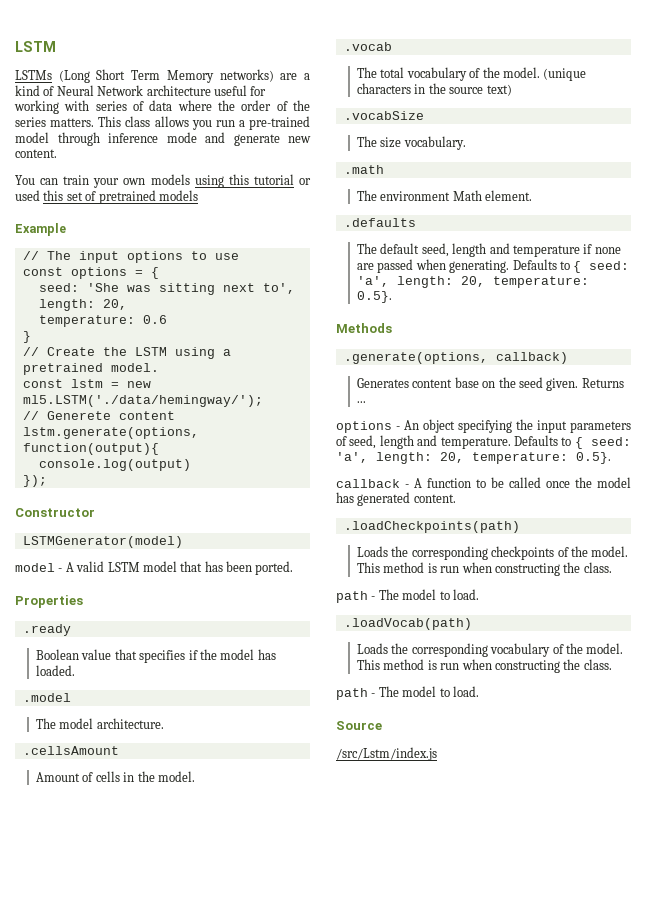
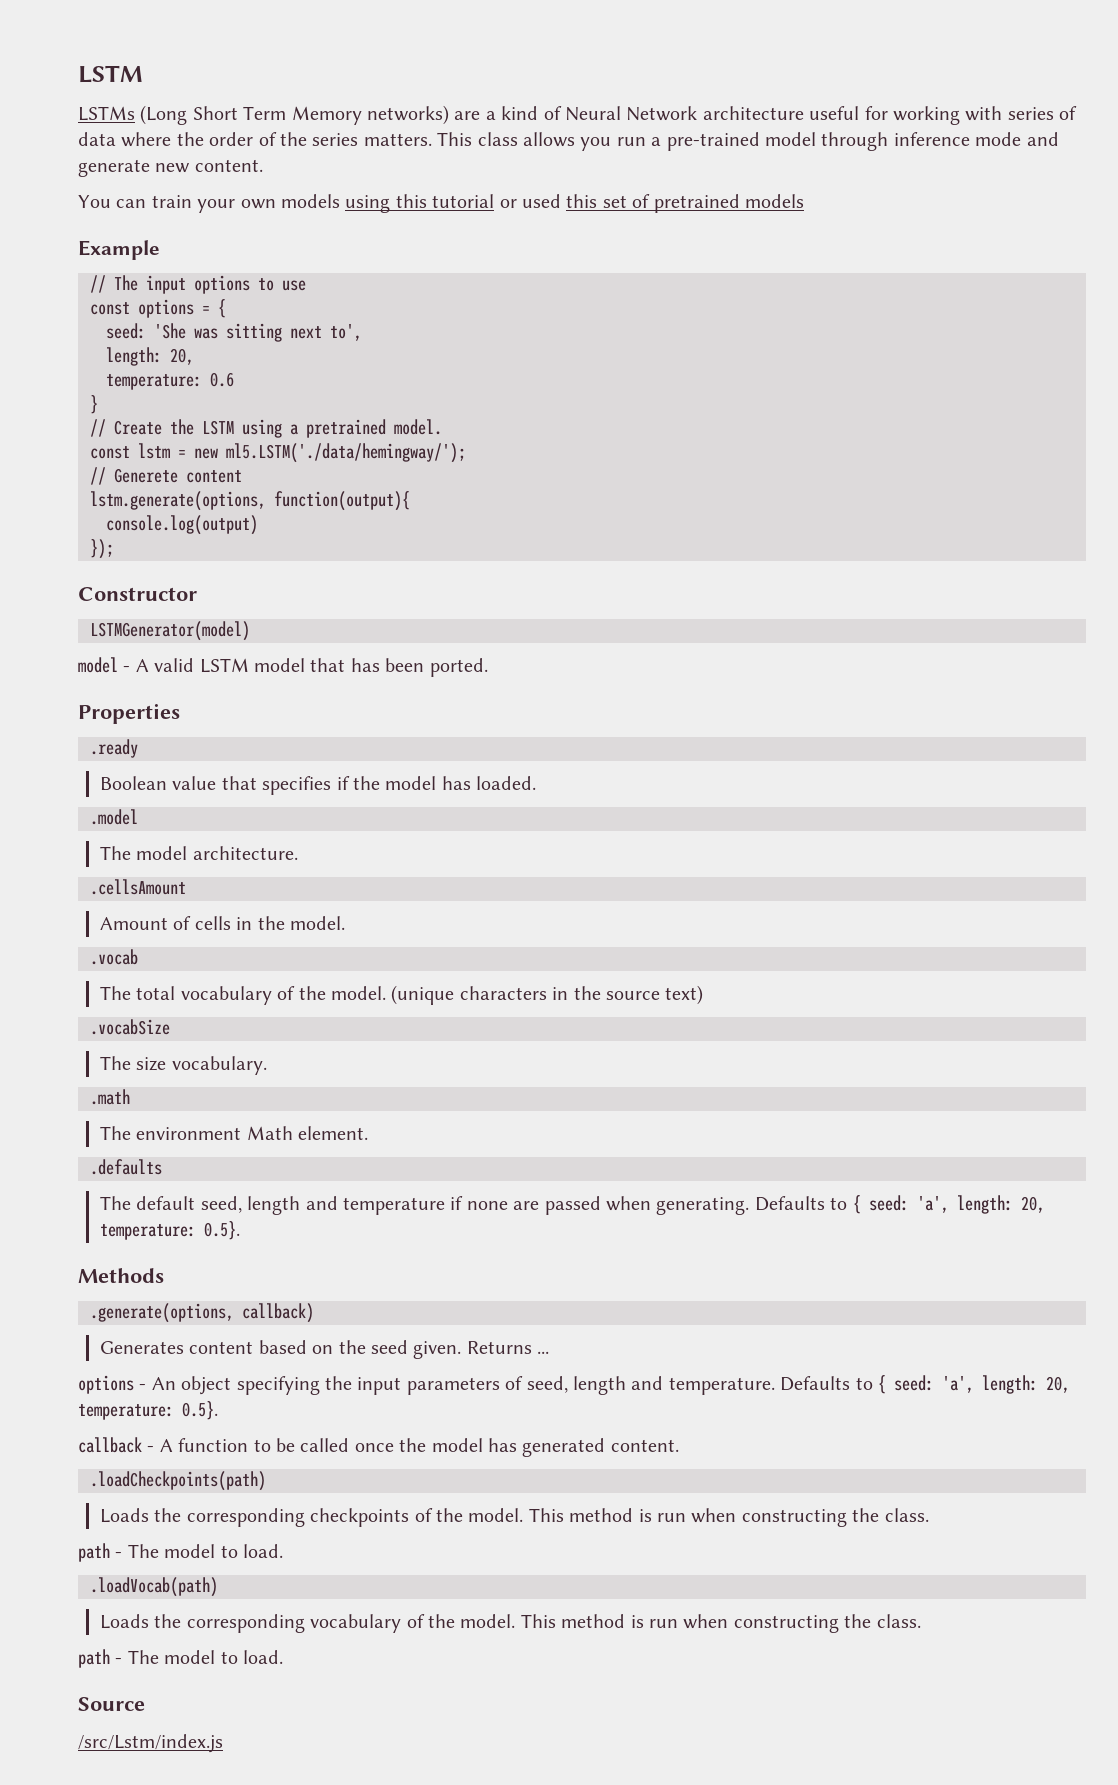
[454,377,479,388] base -> [258,1340,307,1354] based

